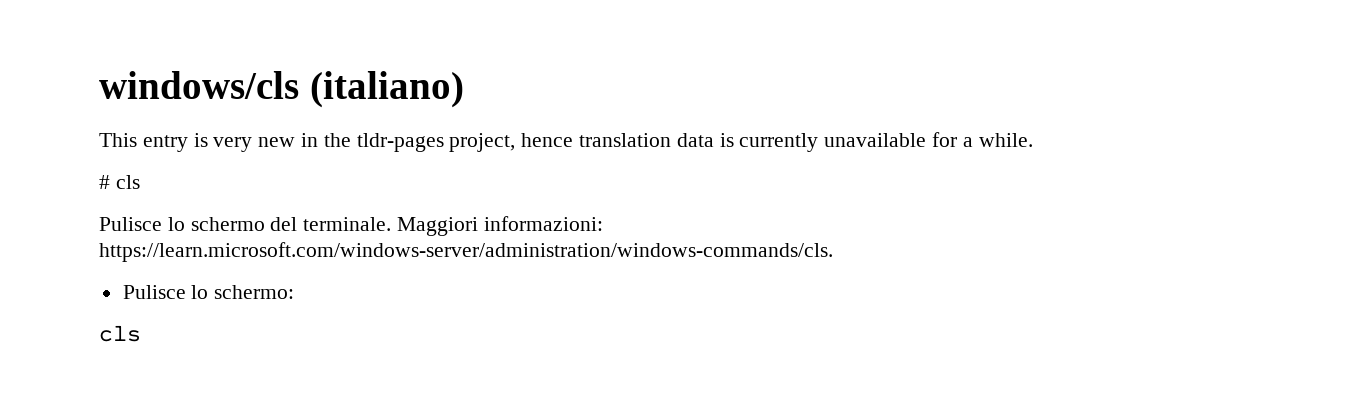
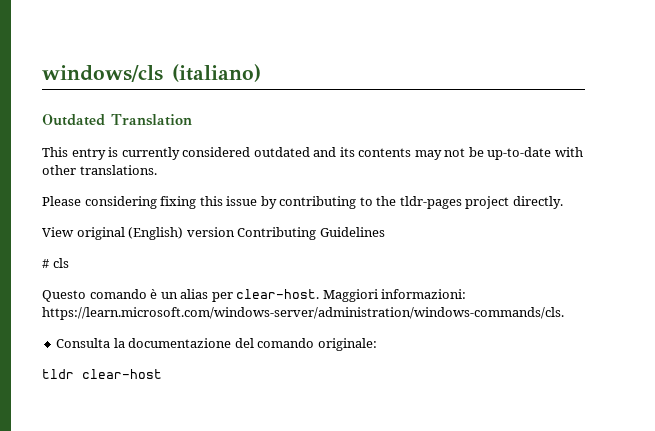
(464, 89) none -> [42,114,192,126] // Outdated Translation
[213,132,1033,152] [99,175,140,189] [99,216,603,236] [99,242,833,262] [122,285,295,299] [99,325,141,342] very new in the tldr-pages project, hence translation data is currently unavailable for a while. // # cls // Pulisce lo schermo del terminale. Maggiori informazioni: https://learn.microsoft.com/windows-server/administration/windows-commands/cls. // Pulisce lo schermo: // cls -> [121,147,583,160] [42,165,157,175] [42,196,563,209] [42,227,385,240] [42,258,69,268] [42,289,467,302] [42,307,564,320] [56,338,377,351] [42,369,162,379] currently considered outdated and its contents may not be up-to-date with other translations. // Please considering fixing this issue by contributing to the tldr-pages project directly. // View original (English) version Contributing Guidelines // # cls // Questo comando è un alias per clear-host. Maggiori informazioni: https://learn.microsoft.com/windows-server/administration/windows-commands/cls. // Consulta la documentazione del comando originale: // tldr clear-host

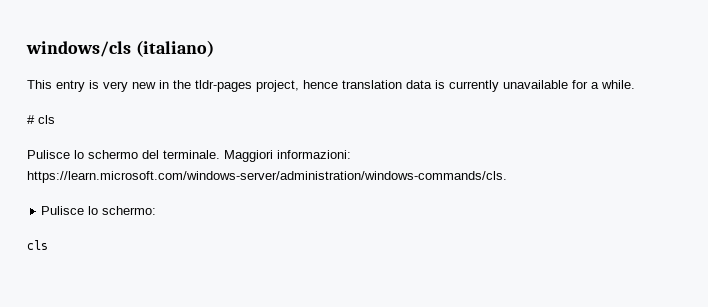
[42,114,192,126] // Outdated Translation -> (214, 48) none
[121,147,583,160] [42,165,157,175] [42,196,563,209] [42,227,385,240] [42,258,69,268] [42,289,467,302] [42,307,564,320] [56,338,377,351] [42,369,162,379] currently considered outdated and its contents may not be up-to-date with other translations. // Please considering fixing this issue by contributing to the tldr-pages project directly. // View original (English) version Contributing Guidelines // # cls // Questo comando è un alias per clear-host. Maggiori informazioni: https://learn.microsoft.com/windows-server/administration/windows-commands/cls. // Consulta la documentazione del comando originale: // tldr clear-host -> [103,80,635,92] [27,115,55,124] [27,150,351,162] [27,171,507,183] [41,206,157,215] [27,240,48,250] very new in the tldr-pages project, hence translation data is currently unavailable for a while. // # cls // Pulisce lo schermo del terminale. Maggiori informazioni: https://learn.microsoft.com/windows-server/administration/windows-commands/cls. // Pulisce lo schermo: // cls

